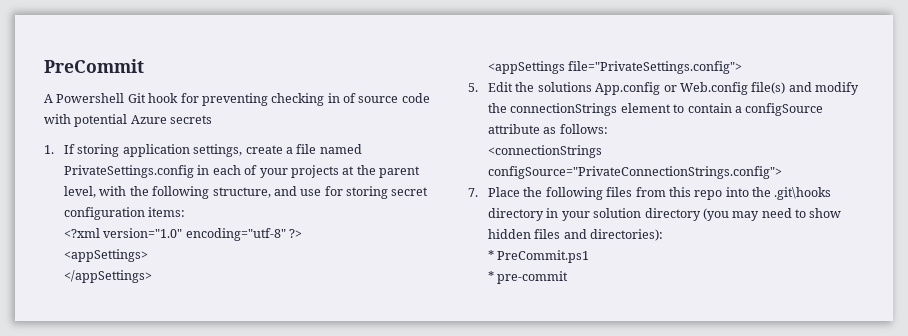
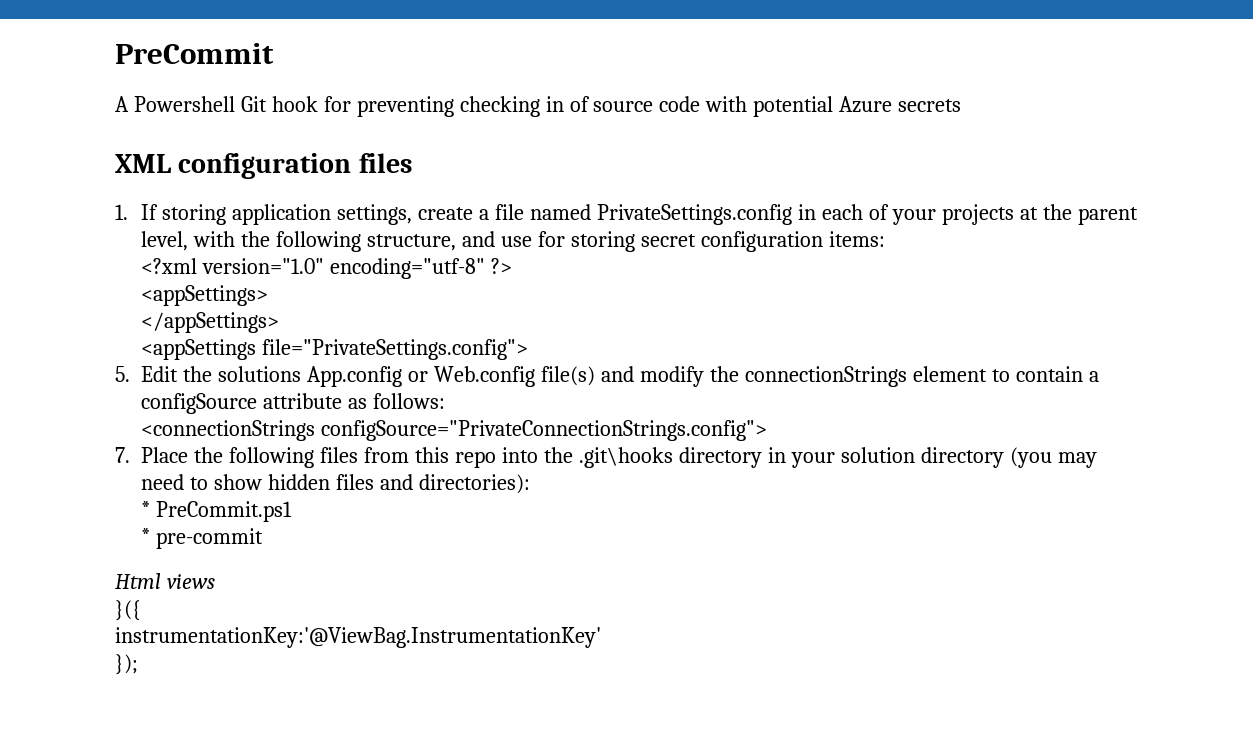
(213, 119) none -> [115,153,412,179] // XML configuration files
(569, 277) none -> [115,573,215,589] [115,600,141,621] [115,627,601,648] [115,654,138,675] // Html views // }({ // instrumentationKey:'@ViewBag.InstrumentationKey' // });

